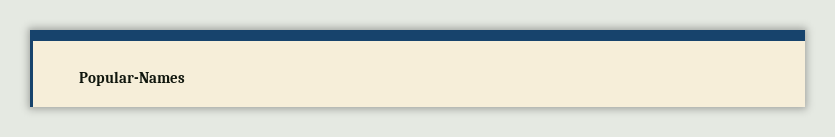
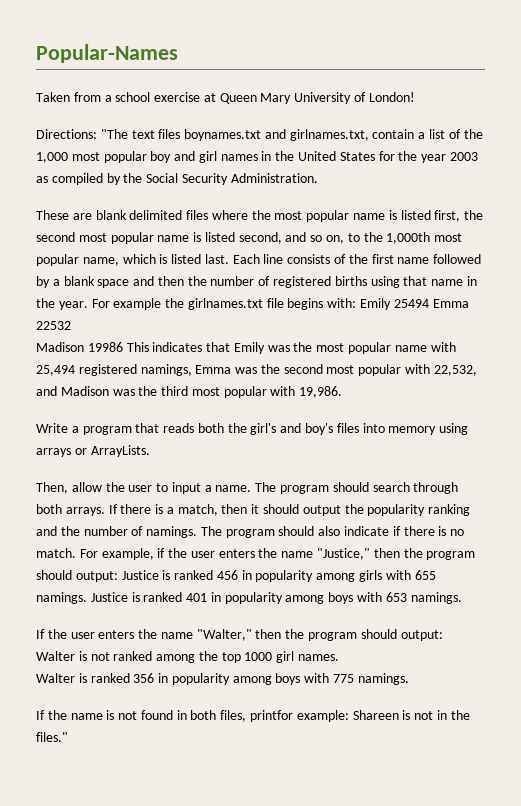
(185, 78) none -> [36,92,415,104] [36,129,483,141] [36,151,478,163] [36,173,318,185] [36,210,484,222] [36,232,463,244] [36,254,482,266] [36,276,477,288] [36,298,469,310] [36,321,71,330] [36,342,456,354] [36,364,477,376] [36,386,343,398] [36,423,469,435] [36,445,150,457] [36,482,459,494] [36,504,471,516] [36,526,465,538] [36,548,476,560] [36,570,436,582] [36,592,462,604] [36,629,443,641] [36,651,340,663] [36,673,409,685] [36,710,470,722] [36,732,68,742] // Taken from a school exercise at Queen Mary University of London! // Directions: "The text files boynames.txt and girlnames.txt, contain a list of the 1,000 most popular boy and girl names in the United States for the year 2003 as compiled by the Social Security Administration. // These are blank delimited files where the most popular name is listed first, the second most popular name is listed second, and so on, to the 1,000th most popular name, which is listed last. Each line consists of the first name followed by a blank space and then the number of registered births using that name in the year. For example the girlnames.txt file begins with: Emily 25494 Emma 22532 // Madison 19986 This indicates that Emily was the most popular name with 25,494 registered namings, Emma was the second most popular with 22,532, and Madison was the third most popular with 19,986. // Write a program that reads both the girl's and boy's files into memory using arrays or ArrayLists. // Then, allow the user to input a name. The program should search through both arrays. If there is a match, then it should output the popularity ranking and the number of namings. The program should also indicate if there is no match. For example, if the user enters the name "Justice," then the program should output: Justice is ranked 456 in popularity among girls with 655 namings. Justice is ranked 401 in popularity among boys with 653 namings. // If the user enters the name "Walter," then the program should output: Walter is not ranked among the top 1000 girl names. // Walter is ranked 356 in popularity among boys with 775 namings. // If the name is not found in both files, printfor example: Shareen is not in the files."

